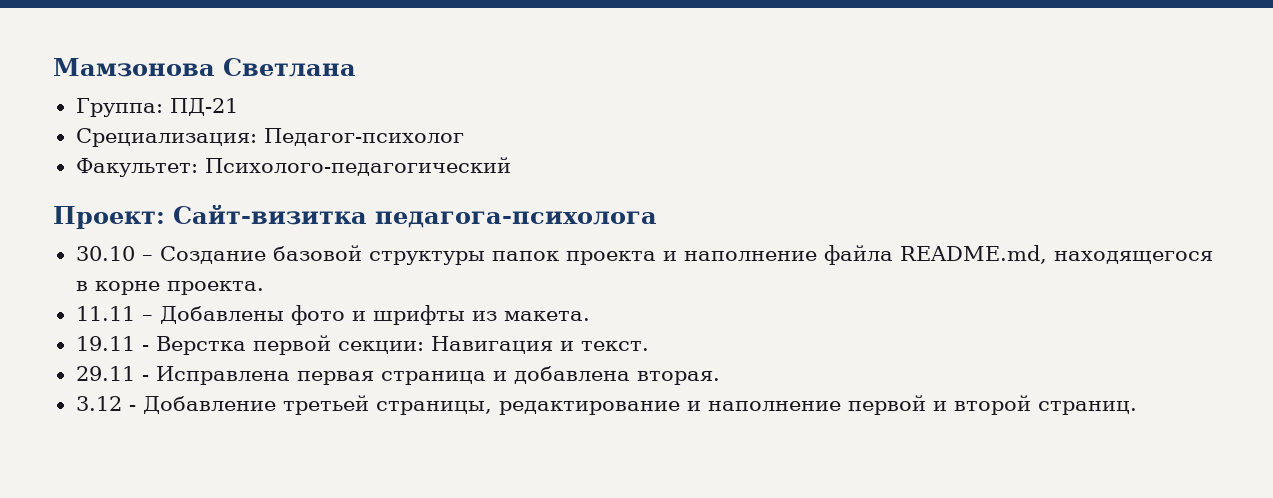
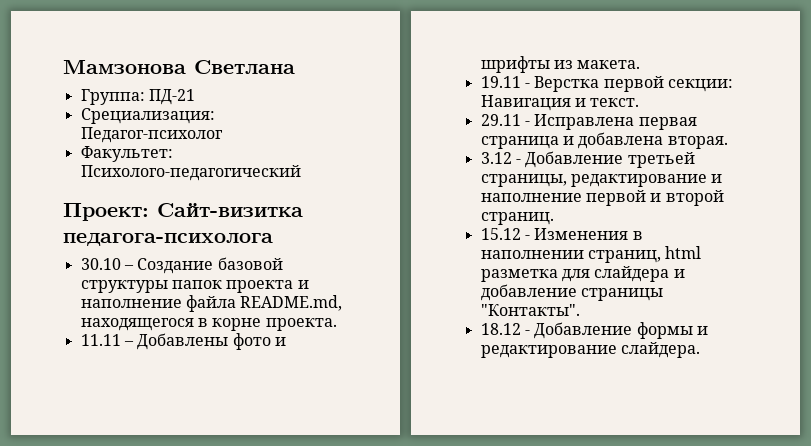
(1137, 408) none -> [480,228,643,240] [480,246,702,263] [480,266,685,282] [480,284,663,301] [480,304,580,316] [480,322,708,339] [480,342,700,358] // 15.12 - Изменения в наполнении страниц, html разметка для слайдера и добавление страницы "Контакты". // 18.12 - Добавление формы и редактирование слайдера.

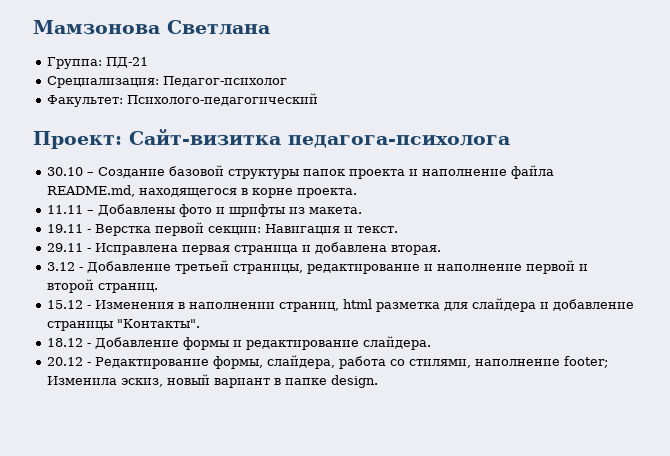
(700, 350) none -> [47,355,609,369] [47,374,379,388] // 20.12 - Редактирование формы, слайдера, работа со стилями, наполнение footer; Изменила эскиз, новый вариант в папке design.

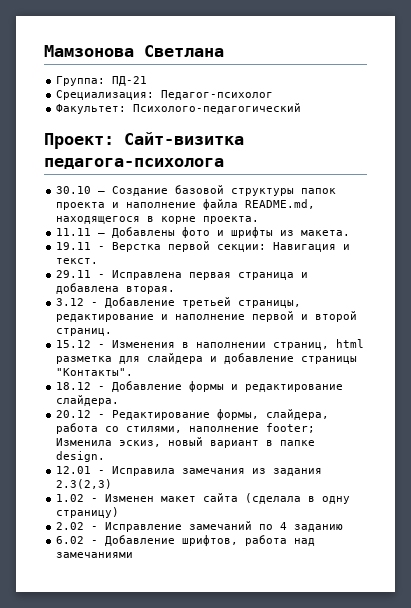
(379, 381) none -> [56,466,323,476] [56,479,113,489] [56,493,351,504] [56,507,120,518] [56,521,344,532] [56,535,316,546] [56,552,134,558] // 12.01 - Исправила замечания из задания 2.3(2,3) // 1.02 - Изменен макет сайта (сделала в одну страницу) // 2.02 - Исправление замечаний по 4 заданию // 6.02 - Добавление шрифтов, работа над замечаниями

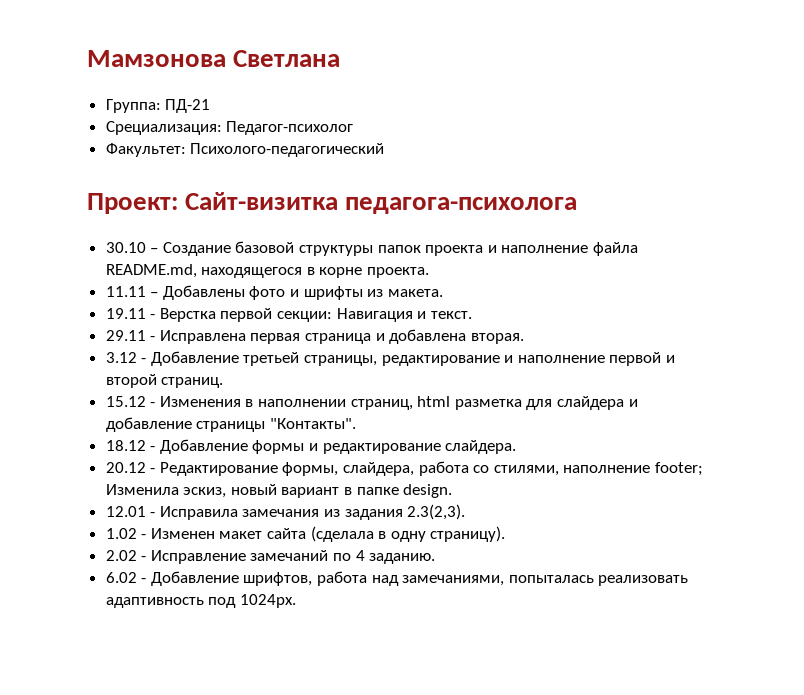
[56,479,113,489] 2.3(2,3) -> [407,504,466,520] 2.3(2,3).
[56,507,120,518] страницу) -> [430,526,506,542] страницу).
[294,524,344,532] заданию -> [369,553,436,564] заданию.
[56,552,134,558] замечаниями -> [402,575,689,586] [105,594,296,608] замечаниями, попыталась реализовать адаптивность под 1024px.

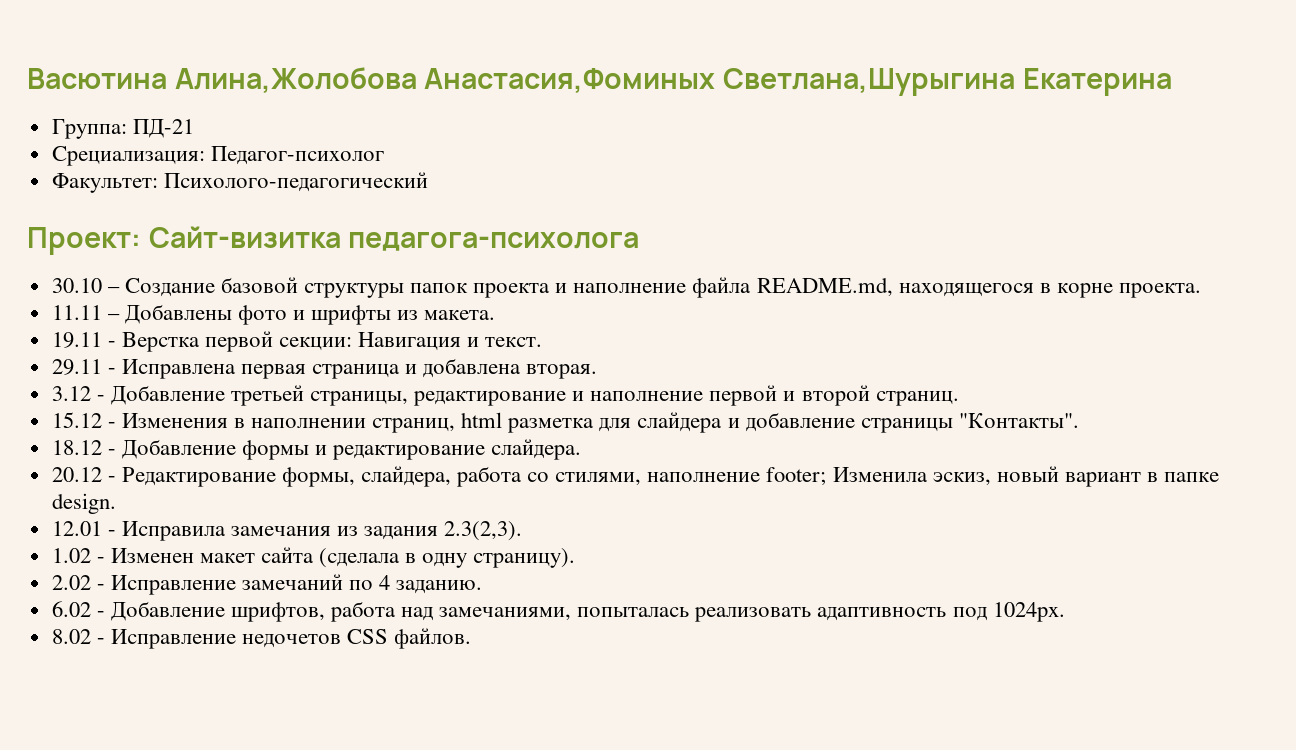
[87,50,341,67] Мамзонова Светлана -> [27,67,1172,96] Васютина Алина,Жолобова Анастасия,Фоминых Светлана,Шурыгина Екатерина
(296, 601) none -> [51,628,472,649] // 8.02 - Исправление недочетов CSS файлов.

